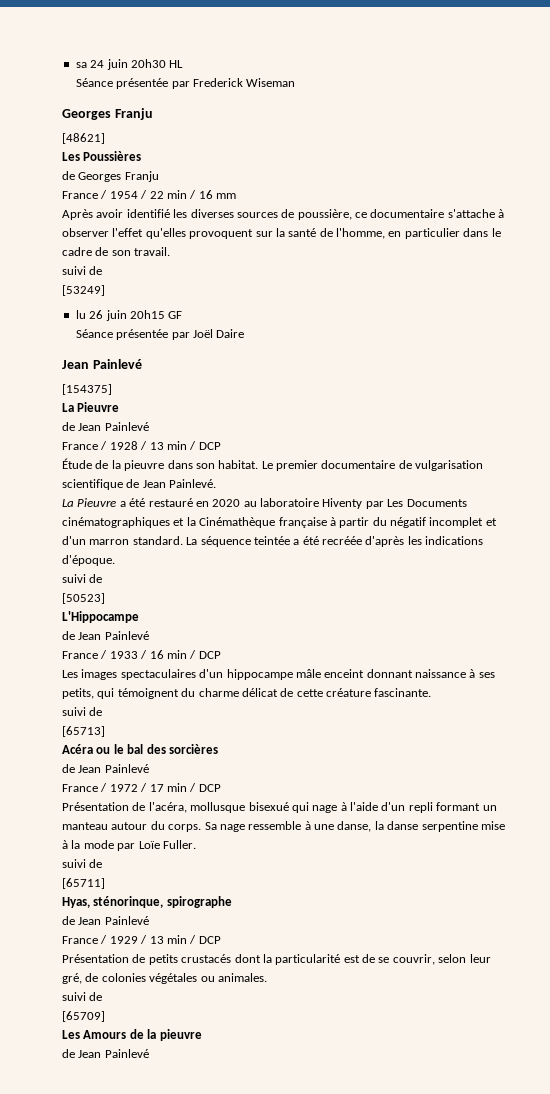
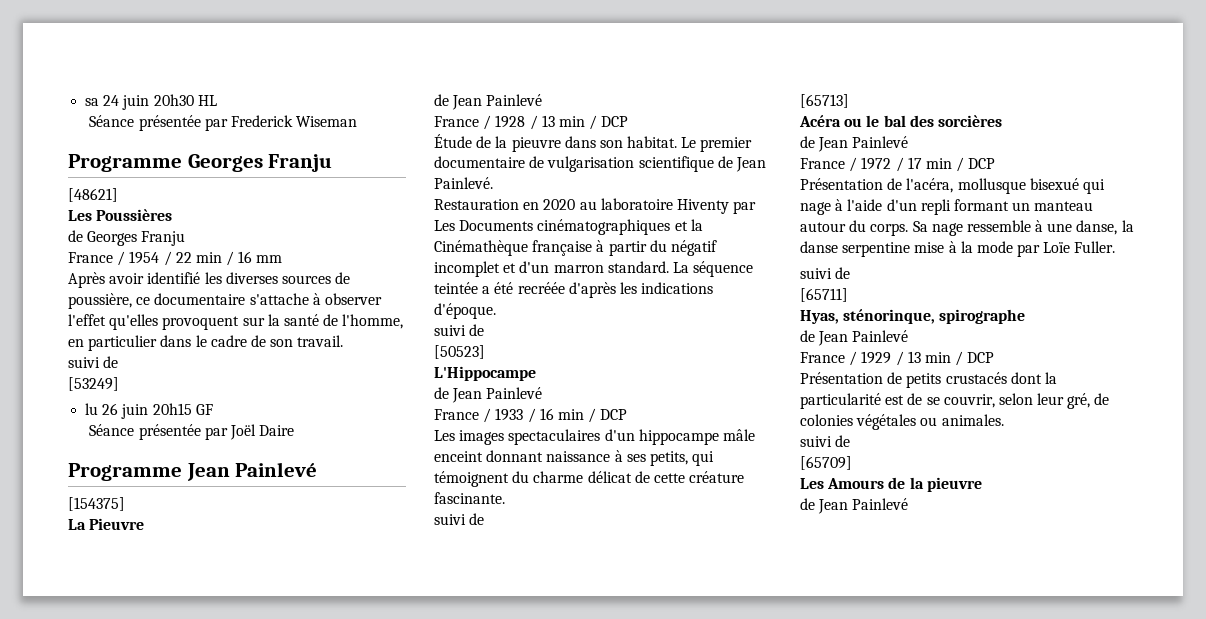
(296, 82) none -> [68,154,182,172] Programme
(245, 333) none -> [68,463,182,481] Programme
[62,498,193,507] La Pieuvre a été restauré -> [434,199,519,210] Restauration

